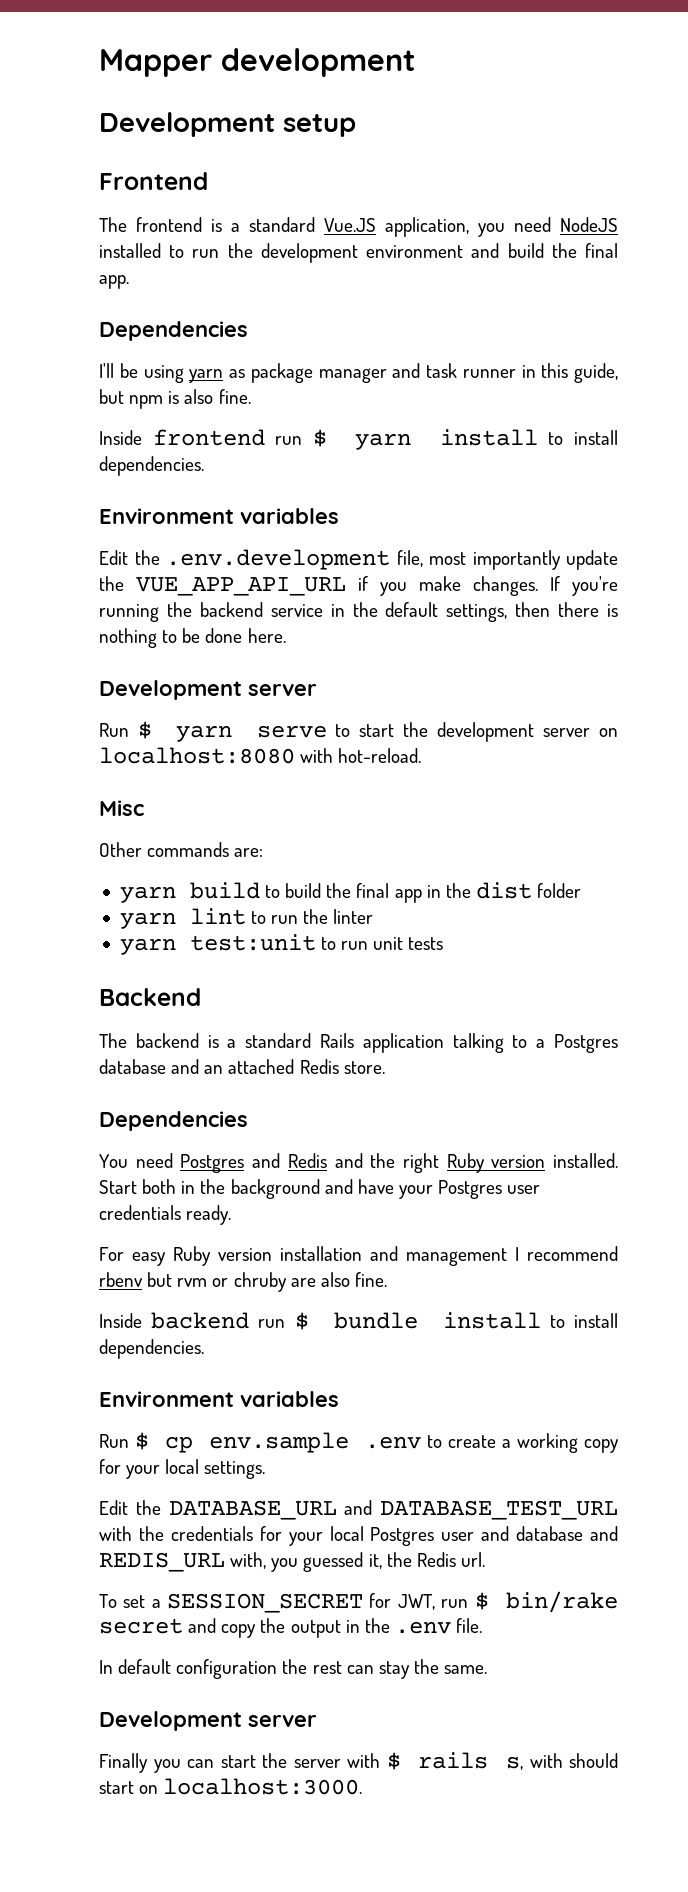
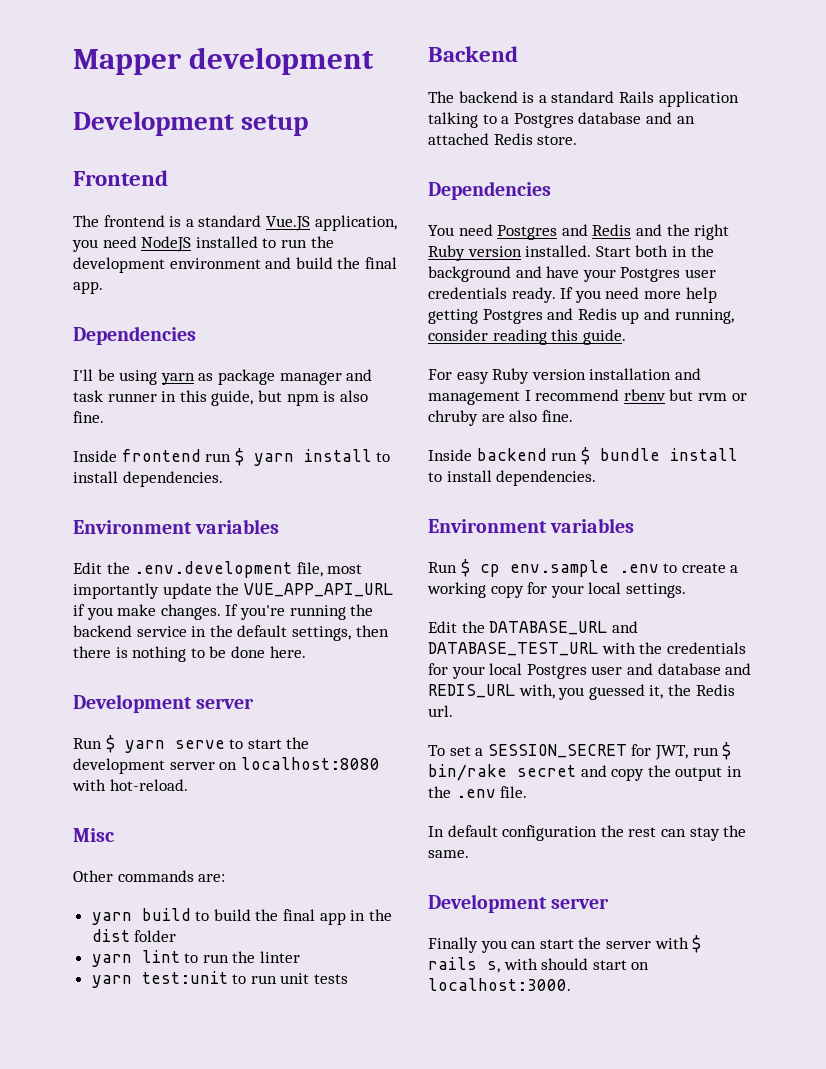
(232, 1215) none -> [560,287,717,303] [428,308,734,324] [428,329,626,345] If you need more help getting Postgres and Redis up and running, consider reading this guide.

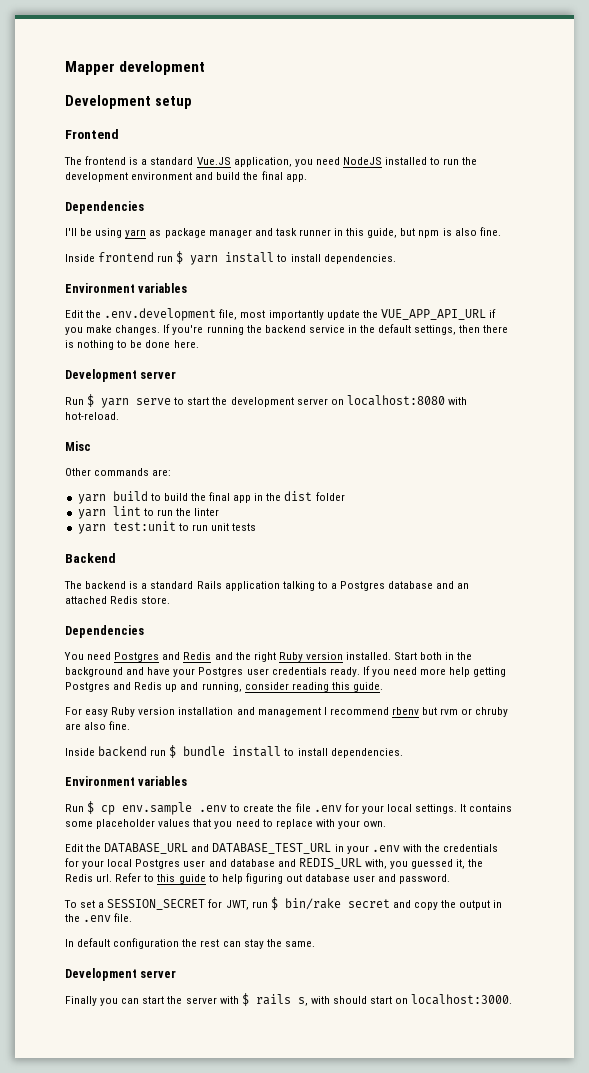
[730,565,739,573] [427,582,524,598] a working copy -> [277,803,342,812] the file .env
(686, 590) none -> [460,804,513,812] [65,819,387,829] It contains some placeholder values that you need to replace with your own.
(598, 649) none -> [334,844,400,854] in your .env
(453, 711) none -> [115,873,451,884] Refer to this guide to help figuring out database user and password.

